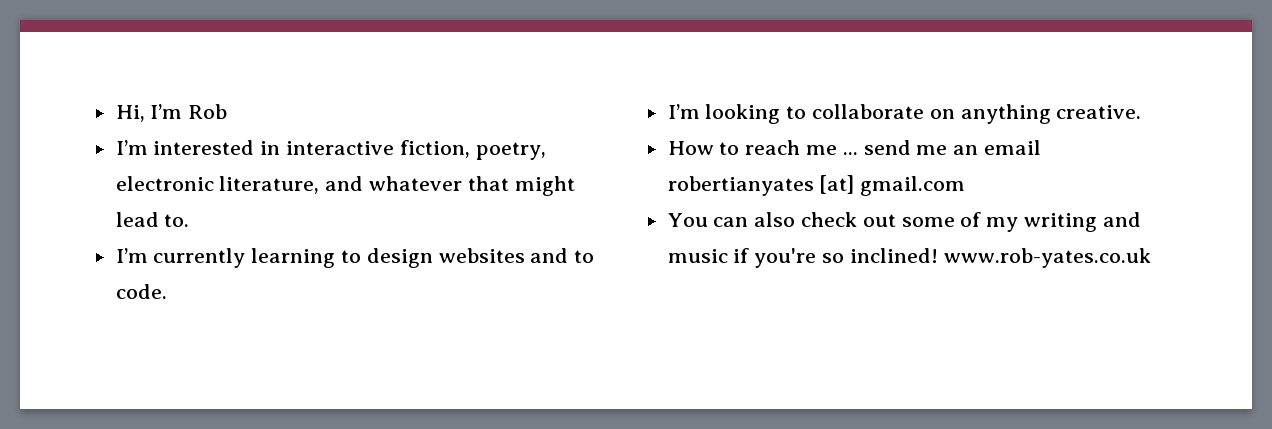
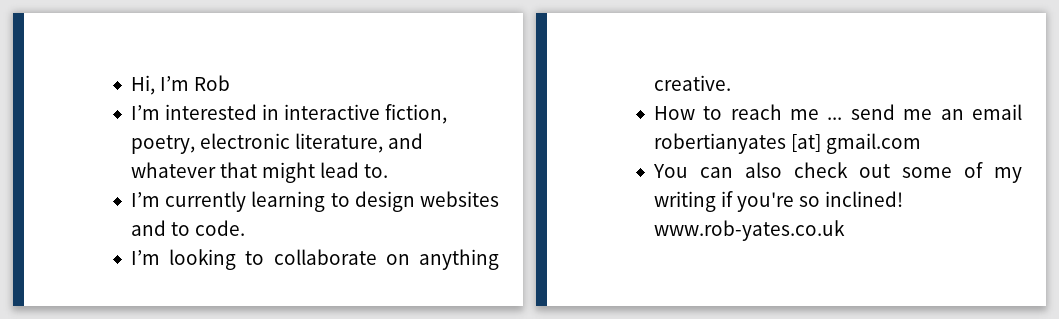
[1102,212,1141,227] [667,249,728,263] and music -> (716, 201) none

